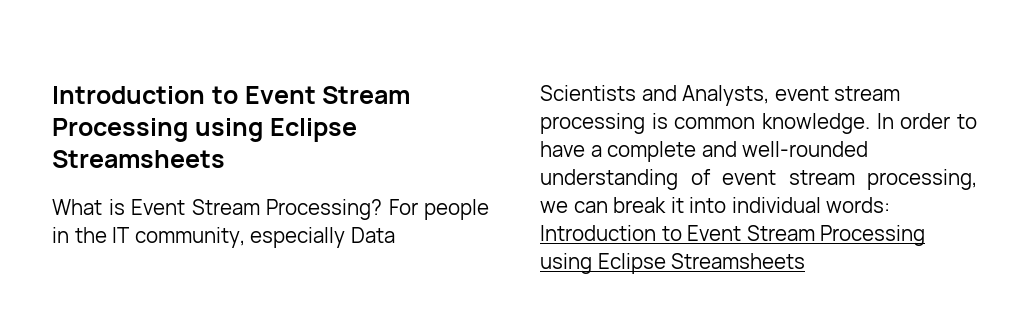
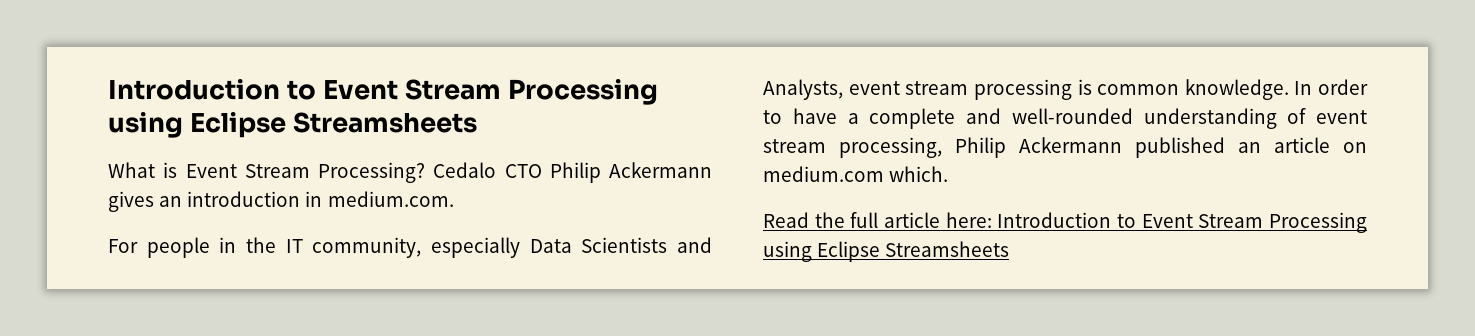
(382, 209) none -> [433,162,712,183] [108,191,454,212] Cedalo CTO Philip Ackermann gives an introduction in medium.com. //
[540,197,891,213] we can break it into individual words: -> [955,137,1367,158] [763,166,949,182] [763,212,992,228] Philip Ackermann published an article on medium.com which. // Read the full article here:

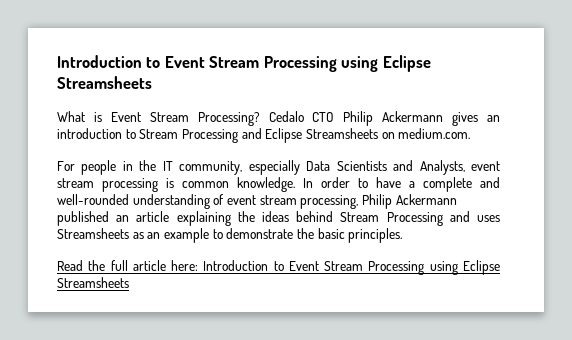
[305,191,323,207] in -> [125,128,395,143] to Stream Processing and Eclipse Streamsheets on
[1343,142,1367,153] [763,166,949,182] on medium.com which. -> [176,211,500,226] [57,228,403,243] explaining the ideas behind Stream Processing and uses Streamsheets as an example to demonstrate the basic principles.

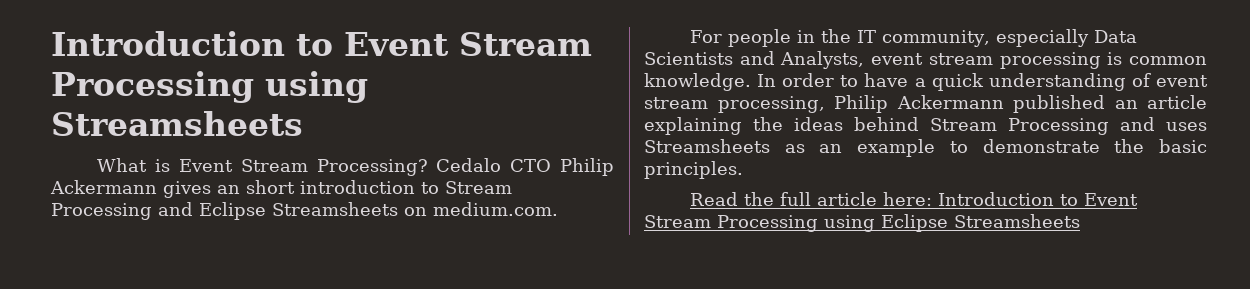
[57,55,431,72] Introduction to Event Stream Processing using Eclipse -> [51,31,592,56] [51,71,368,103] Introduction to Event Stream Processing using
(501, 118) none -> [246,180,295,194] short
[423,177,500,192] [57,194,129,205] complete and well-rounded -> [931,73,984,91] quick

